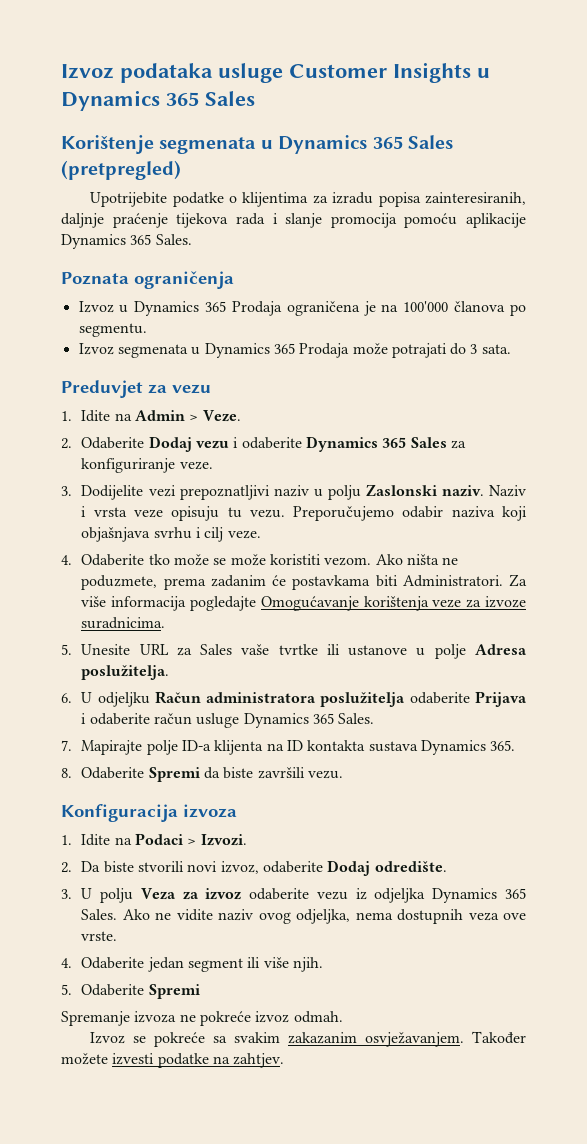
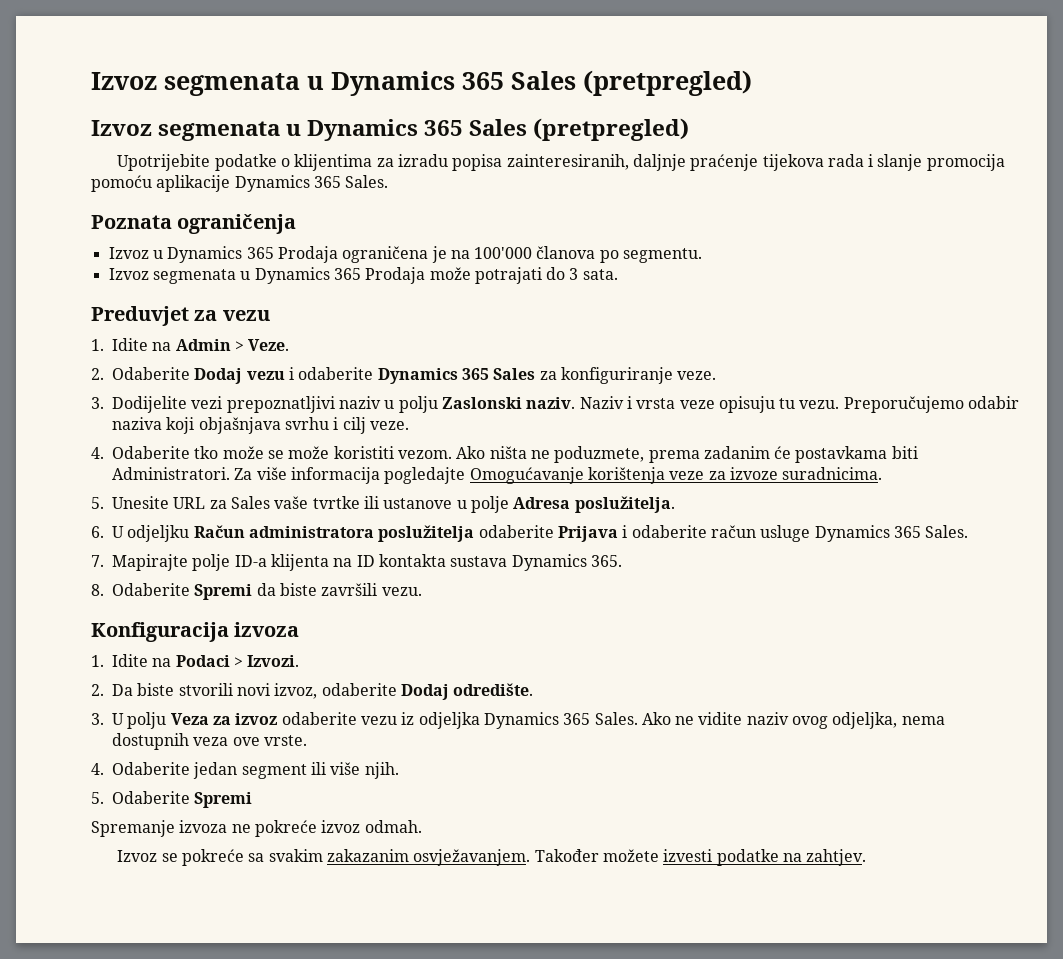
[61,62,490,83] [61,90,255,111] [61,135,154,154] Izvoz podataka usluge Customer Insights u Dynamics 365 Sales // Korištenje -> [91,70,752,96] [91,120,152,136] Izvoz segmenata u Dynamics 365 Sales (pretpregled) // Izvoz

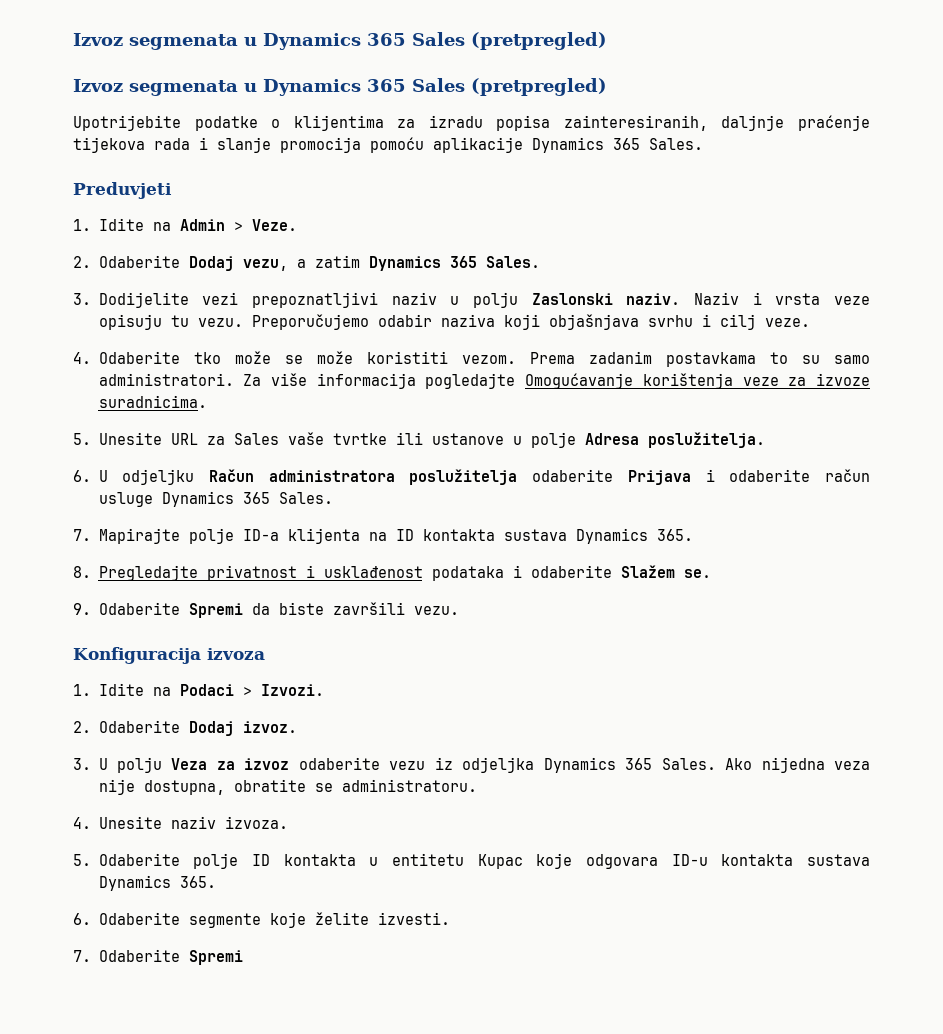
[91,214,297,234] [108,246,703,263] [108,267,618,284] [91,306,270,326] Poznata ograničenja // Izvoz u Dynamics 365 Prodaja ograničena je na 100'000 članova po segmentu. // Izvoz segmenata u Dynamics 365 Prodaja može potrajati do 3 sata. // Preduvjet za vezu -> [73,182,172,199] Preduvjeti
[246,367,717,384] vezu i odaberite Dynamics 365 Sales za konfiguriranje veze. -> [242,255,540,271] vezu, a zatim Dynamics 365 Sales.
[456,446,918,463] [112,467,230,480] Ako ništa ne poduzmete, prema zadanim će postavkama biti Administratori. -> [529,351,870,367] [98,373,234,386] Prema zadanim postavkama to su samo administratori.
(104, 590) none -> [98,565,711,581] [73,603,91,615] Pregledajte privatnost i usklađenost podataka i odaberite Slažem se. // 9.
[112,683,534,700] Da biste stvorili novi izvoz, odaberite Dodaj odredište. -> [98,720,297,736] Odaberite Dodaj izvoz.
[675,712,945,729] [112,733,307,750] [91,762,399,779] [91,791,253,808] [91,820,422,837] [117,849,867,866] ne vidite naziv ovog odjeljka, nema dostupnih veza ove vrste. // 4. Odaberite jedan segment ili više njih. // 5. Odaberite Spremi // Spremanje izvoza ne pokreće izvoz odmah. // Izvoz se pokreće sa svakim zakazanim osvježavanjem. Također možete izvesti podatke na zahtjev. -> [761,757,870,773] [98,779,477,795] [73,816,288,829] [73,853,870,869] [98,875,216,891] [73,912,450,928] [73,949,243,965] nijedna veza nije dostupna, obratite se administratoru. // 4. Unesite naziv izvoza. // 5. Odaberite polje ID kontakta u entitetu Kupac koje odgovara ID-u kontakta sustava Dynamics 365. // 6. Odaberite segmente koje želite izvesti. // 7. Odaberite Spremi

